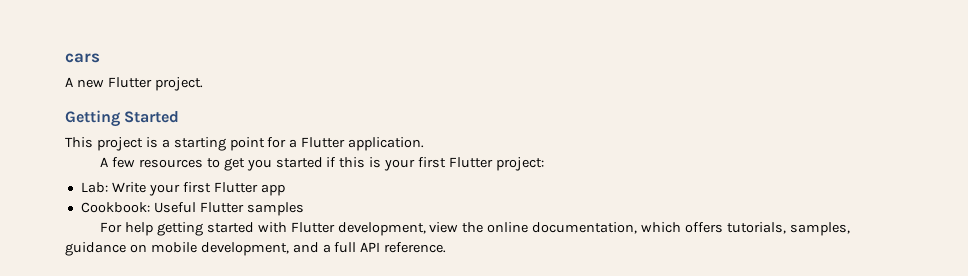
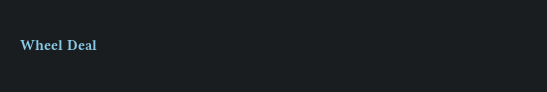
[65,53,100,63] [65,77,203,91] [65,110,180,127] [65,137,425,151] [100,157,544,171] [80,182,285,196] [80,202,304,216] [100,222,850,236] [65,242,447,256] cars // A new Flutter project. // Getting Started // This project is a starting point for a Flutter application. // A few resources to get you started if this is your first Flutter project: // Lab: Write your first Flutter app // Cookbook: Useful Flutter samples // For help getting started with Flutter development, view the online documentation, which offers tutorials, samples, guidance on mobile development, and a full API reference. -> [20,40,97,50] Wheel Deal

